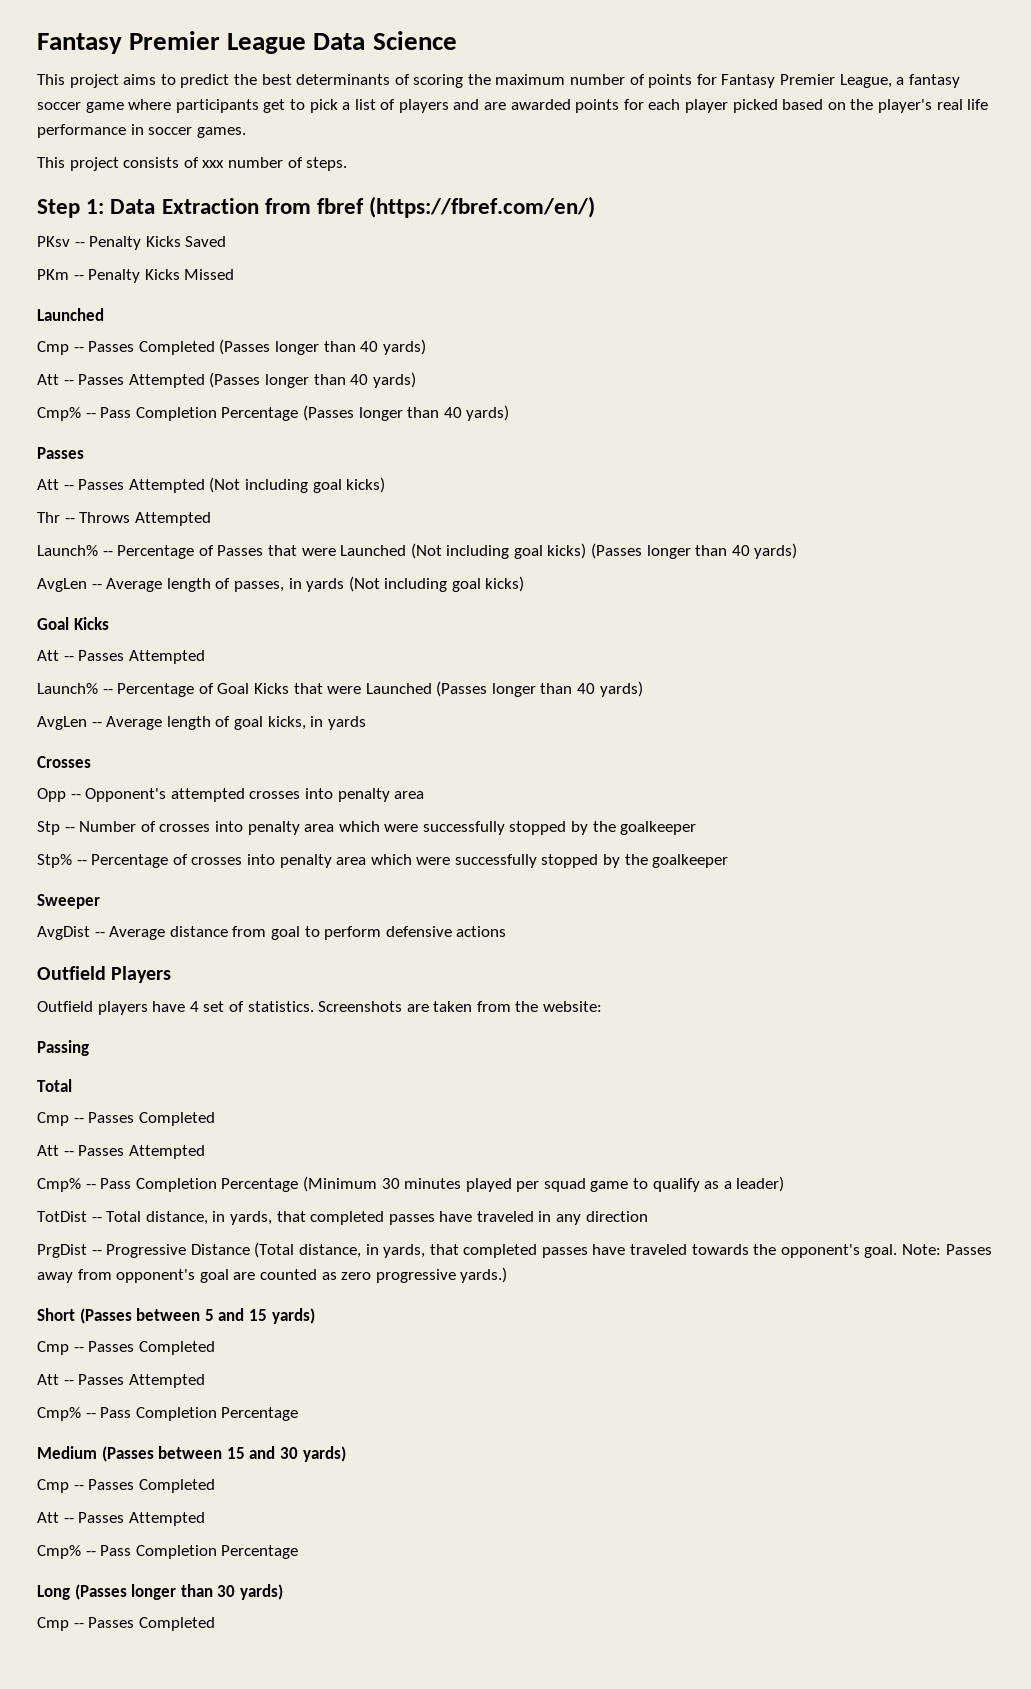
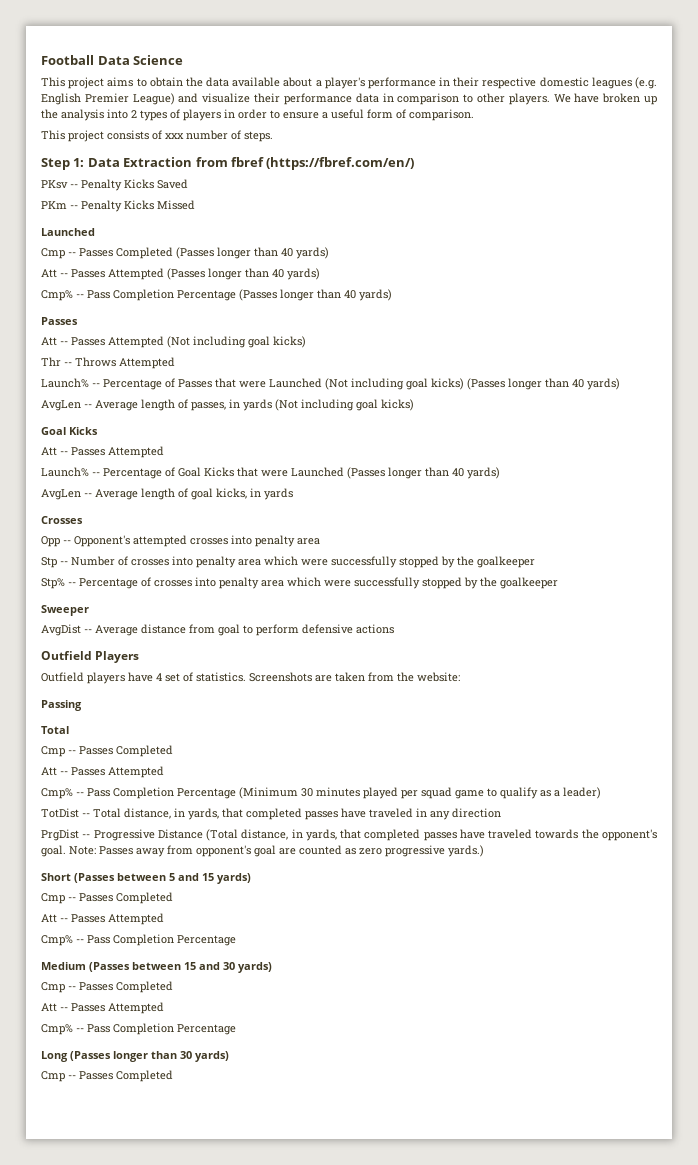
[37,31,307,54] Fantasy Premier League -> [41,55,94,65] Football
[180,74,960,88] [37,99,989,113] [37,124,246,138] predict the best determinants of scoring the maximum number of points for Fantasy Premier League, a fantasy soccer game where participants get to pick a list of players and are awarded points for each player picked based on the player's real life performance in soccer games. -> [149,77,657,89] [41,93,657,105] [41,109,474,121] obtain the data available about a player's performance in their respective domestic leagues (e.g. English Premier League) and visualize their performance data in comparison to other players. We have broken up the analysis into 2 types of players in order to ensure a useful form of comparison.

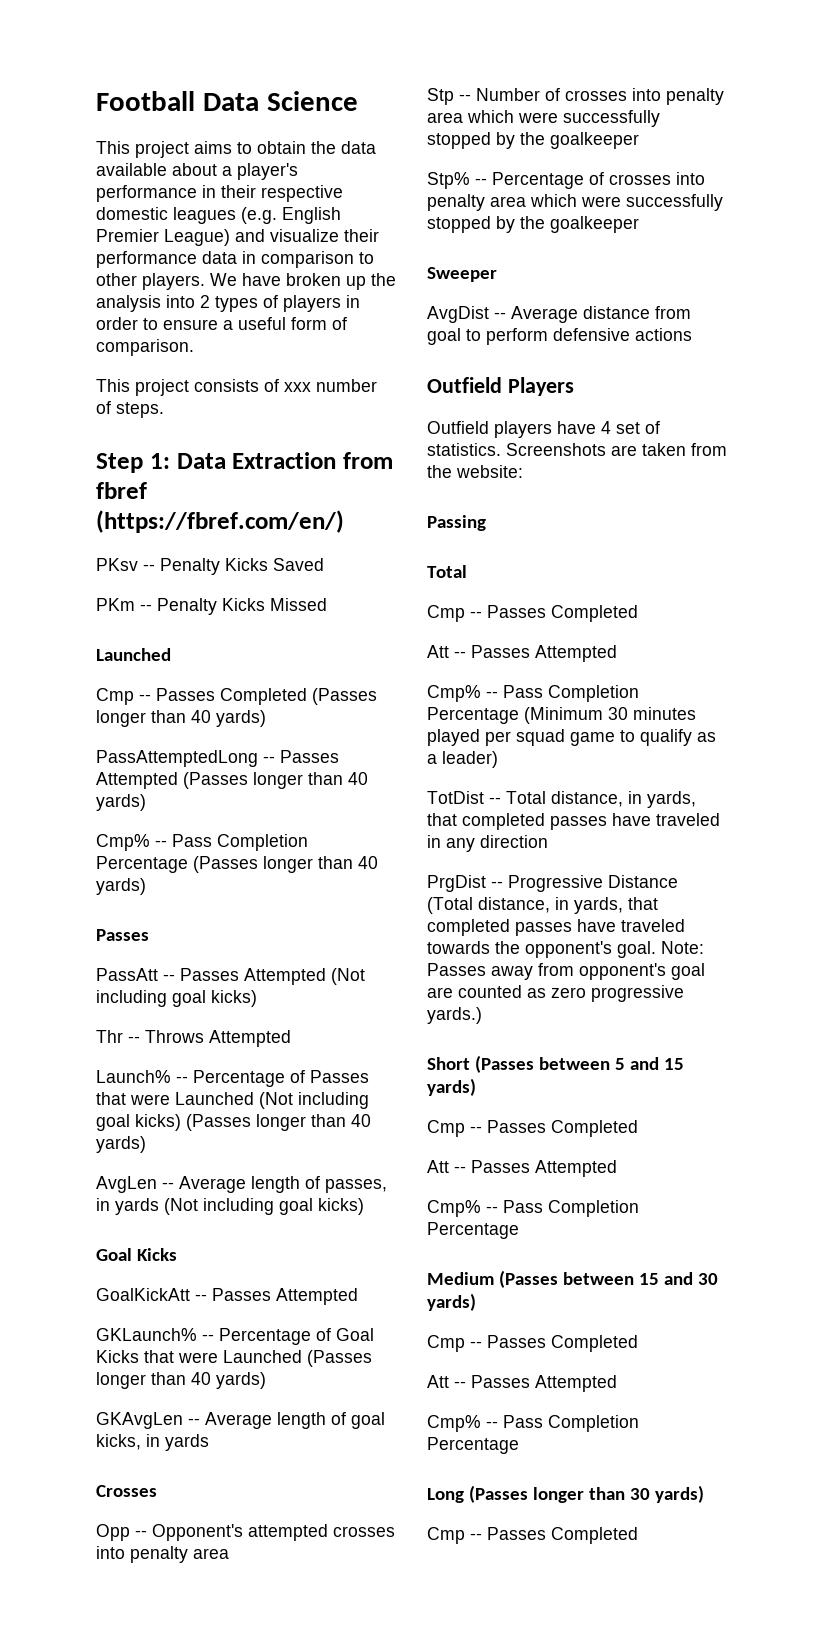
[41,269,57,278] Att -> [96,750,258,767] PassAttemptedLong
[41,337,57,346] Att -> [96,968,158,981] PassAtt
[41,446,164,458] [41,467,89,477] Att -- Passes Attempted // Launch% -> [96,1288,358,1305] [96,1328,197,1341] GoalKickAtt -- Passes Attempted // GKLaunch%
[41,489,81,500] AvgLen -> [96,1412,183,1429] GKAvgLen

